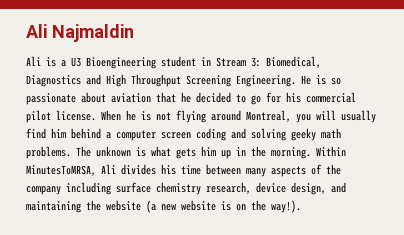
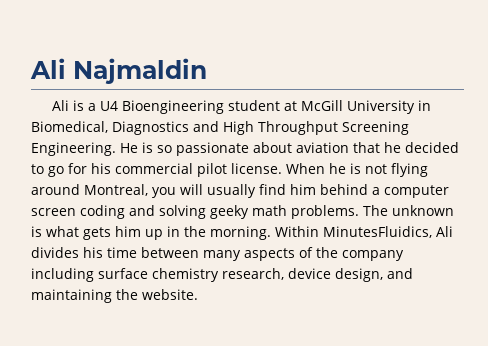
[71,57,81,67] U3 -> [100,101,119,111] U4
[201,57,261,67] in Stream 3: -> [284,100,432,114] at McGill University in
[26,165,96,176] MinutesToMRSA, -> [323,226,432,238] MinutesFluidics,
[106,200,301,213] website (a new website is on the way!). -> [142,289,198,300] website.

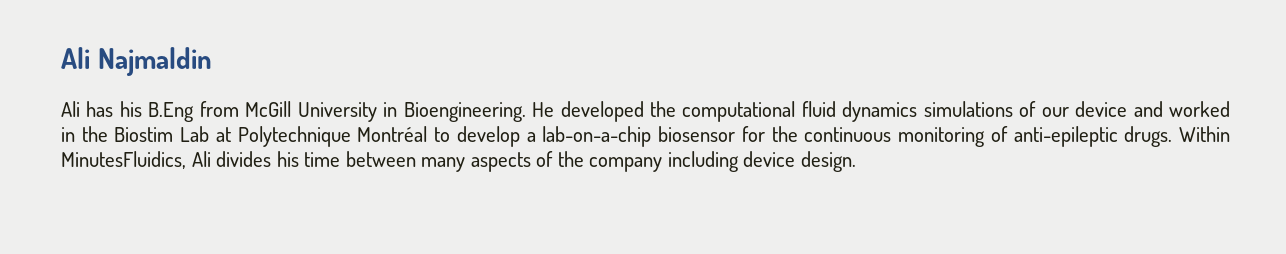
[73,100,432,114] [31,121,409,135] [31,142,459,156] [31,163,428,177] [31,184,449,198] [31,205,454,219] [31,226,271,240] is a U4 Bioengineering student at McGill University in Biomedical, Diagnostics and High Throughput Screening Engineering. He is so passionate about aviation that he decided to go for his commercial pilot license. When he is not flying around Montreal, you will usually find him behind a computer screen coding and solving geeky math problems. The unknown is what gets him up in the morning. -> [86,101,1231,122] [61,126,1173,147] has his B.Eng from McGill University in Bioengineering. He developed the computational fluid dynamics simulations of our device and worked in the Biostim Lab at Polytechnique Montréal to develop a lab-on-a-chip biosensor for the continuous monitoring of anti-epileptic drugs.
[98,268,413,282] [31,289,198,303] surface chemistry research, device design, and maintaining the website. -> [743,151,856,172] device design.

